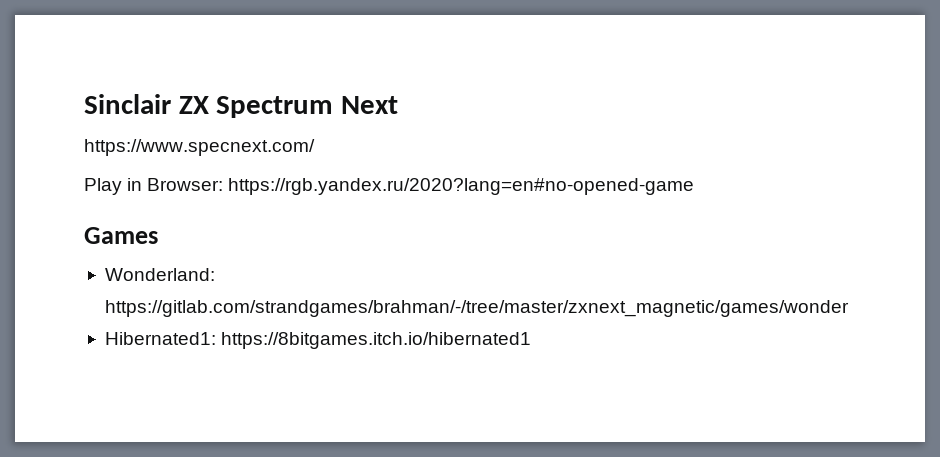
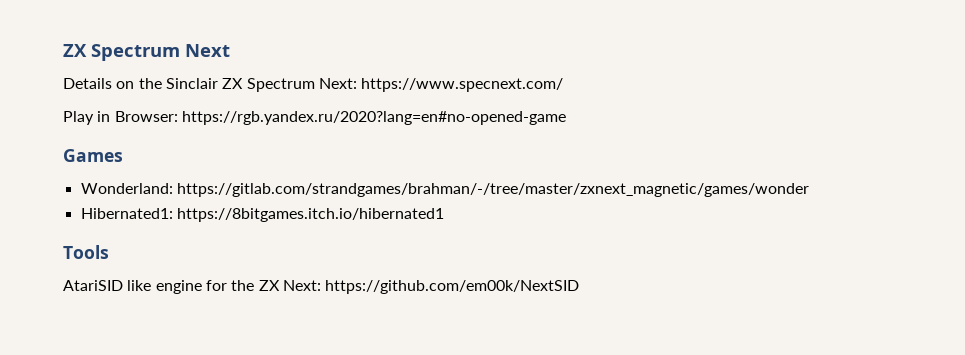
[84,94,171,114] Sinclair -> (63, 50) none
(399, 105) none -> [63,78,357,92] Details on the Sinclair ZX Spectrum Next:
(532, 340) none -> [63,245,109,259] [63,280,580,294] // Tools // AtariSID like engine for the ZX Next: https://github.com/em00k/NextSID

